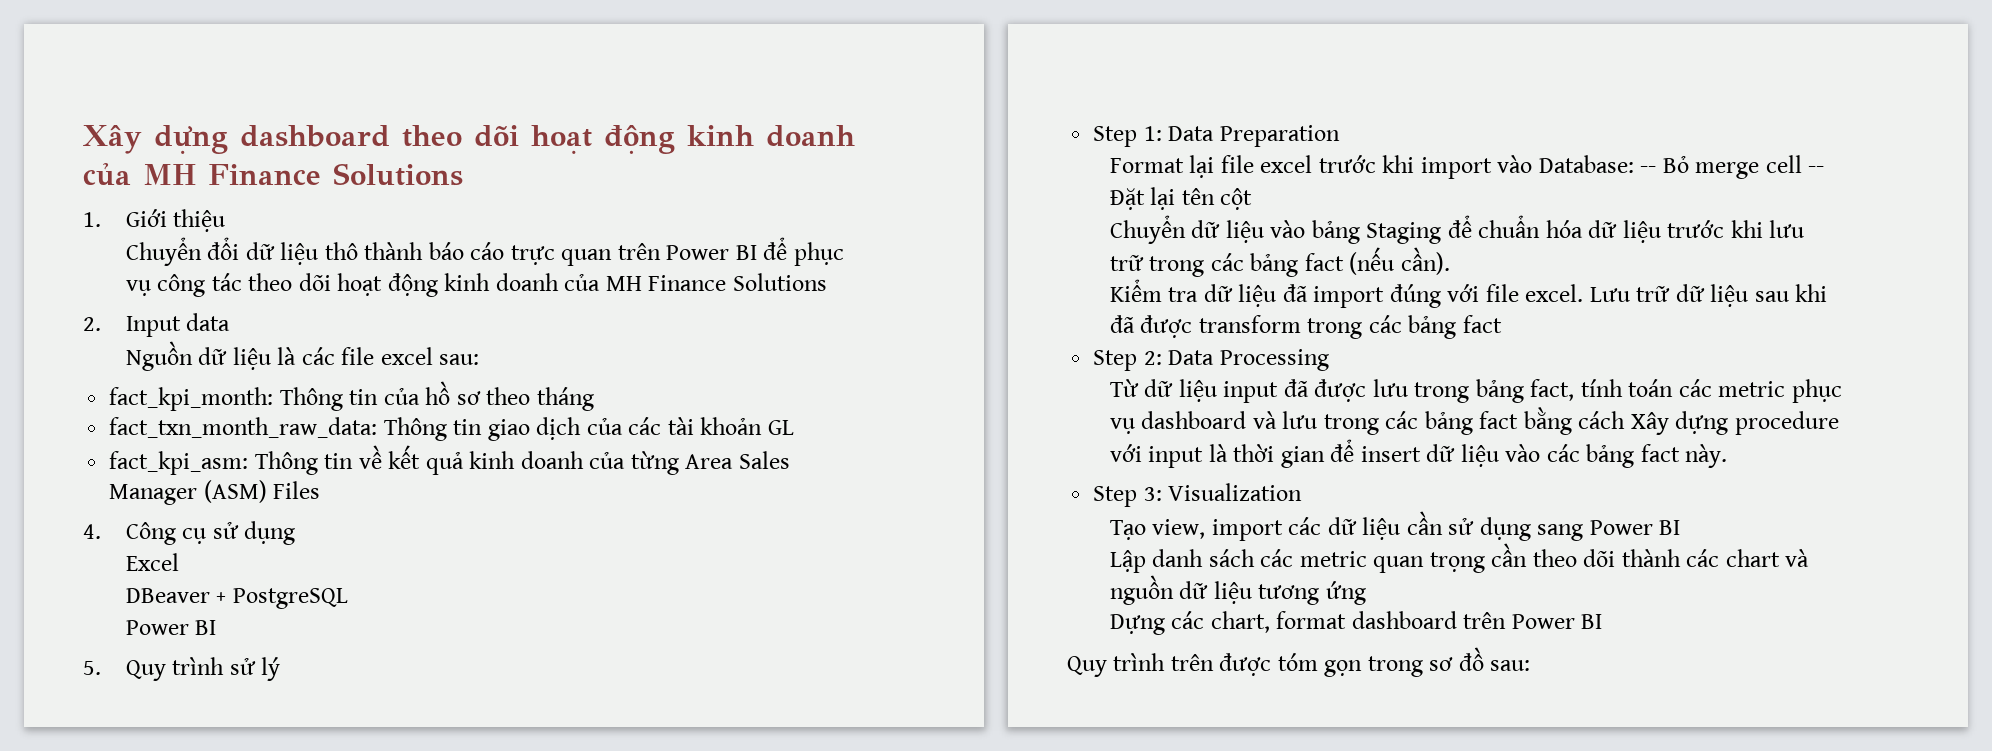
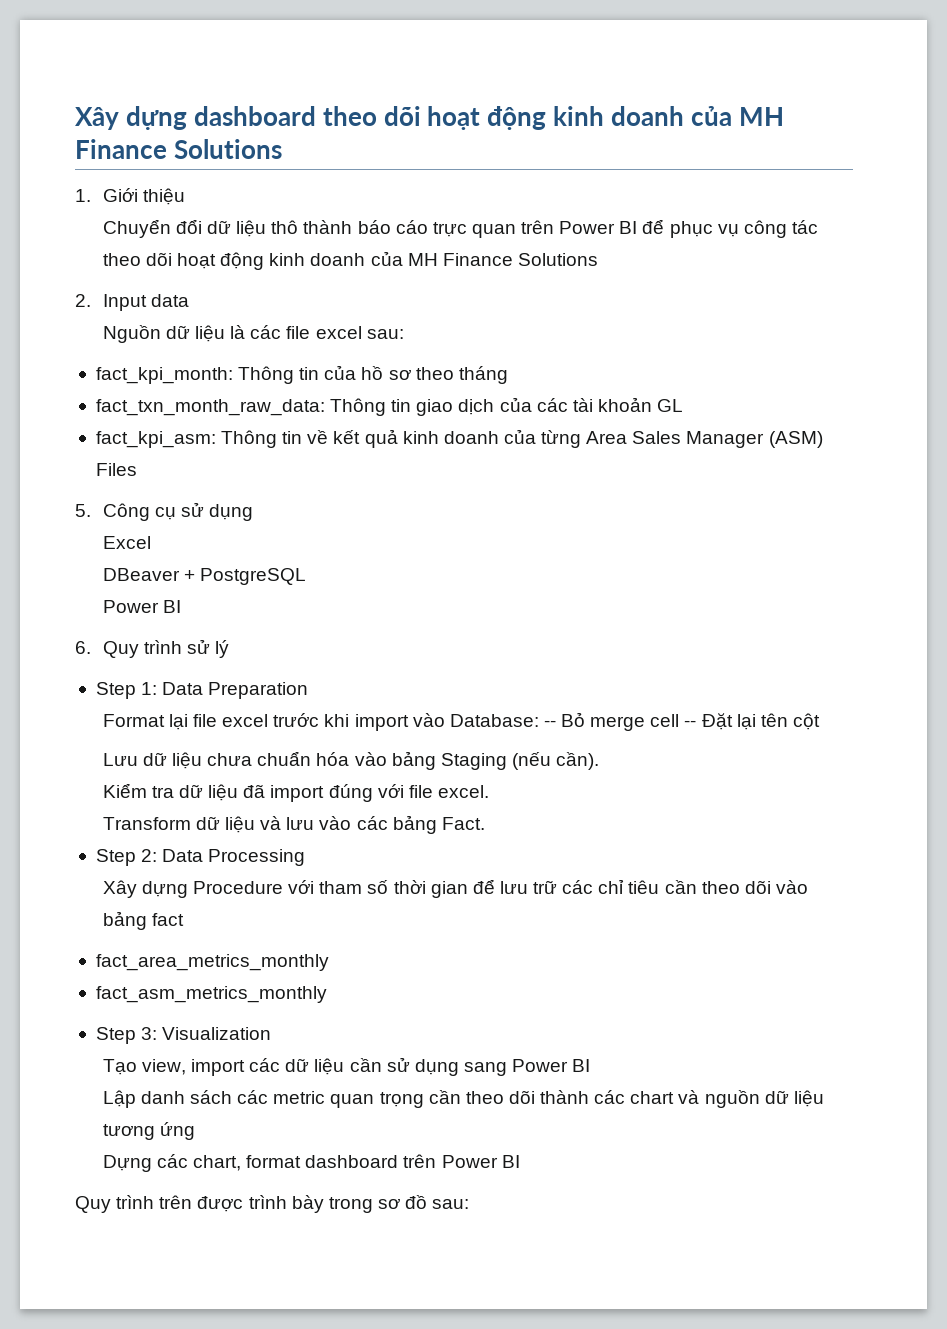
[83,524,101,539] 4. -> [75,504,91,517] 5.
[83,661,101,675] 5. -> [75,641,91,654] 6.
[1109,215,1805,244] [1109,253,1344,277] Chuyển dữ liệu vào bảng Staging để chuẩn hóa dữ liệu trước khi lưu trữ trong các bảng fact -> [102,751,507,770] Lưu dữ liệu chưa chuẩn hóa vào bảng Staging
[1589,284,1828,307] [1109,315,1502,339] Lưu trữ dữ liệu sau khi đã được transform trong các bảng fact -> [102,815,485,834] // Transform dữ liệu và lưu vào các bảng Fact.
[1109,379,1842,403] [1109,407,1839,435] [1109,439,1728,468] Từ dữ liệu input đã được lưu trong bảng fact, tính toán các metric phục vụ dashboard và lưu trong các bảng fact bằng cách Xây dựng procedure với input là thời gian để insert dữ liệu vào các bảng fact này. -> [102,879,808,898] [102,911,184,930] [95,954,329,971] [95,986,327,1003] Xây dựng Procedure với tham số thời gian để lưu trữ các chỉ tiêu cần theo dõi vào bảng fact // fact_area_metrics_monthly // fact_asm_metrics_monthly
[1277,653,1363,677] tóm gọn -> [248,1195,324,1213] trình bày

